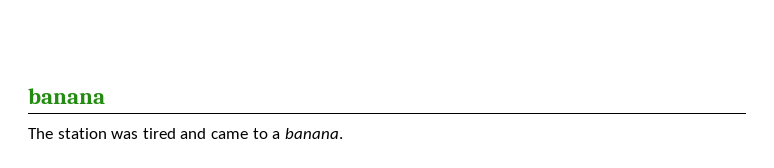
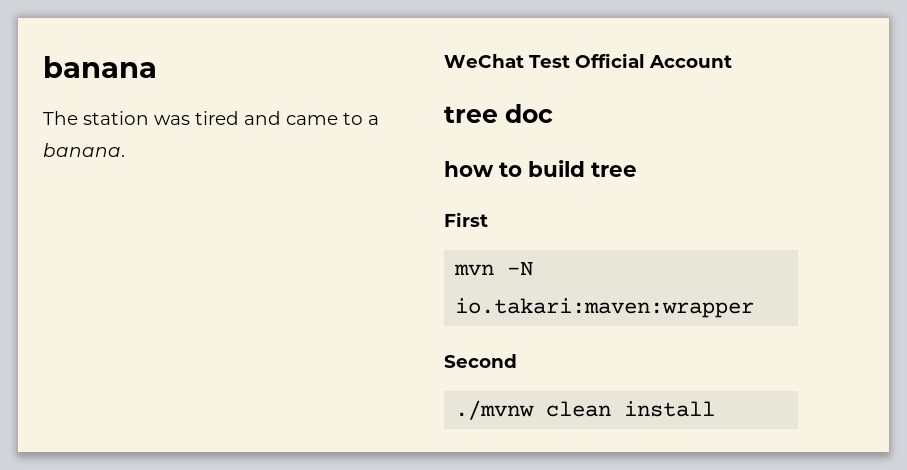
(343, 133) none -> [444,53,732,68] [444,104,553,123] [444,160,637,177] [444,212,488,227] [454,261,534,276] [455,298,755,318] [444,354,517,368] [455,400,716,420] // WeChat Test Official Account // tree doc // how to build tree // First // mvn -N io.takari:maven:wrapper // Second // ./mvnw clean install

